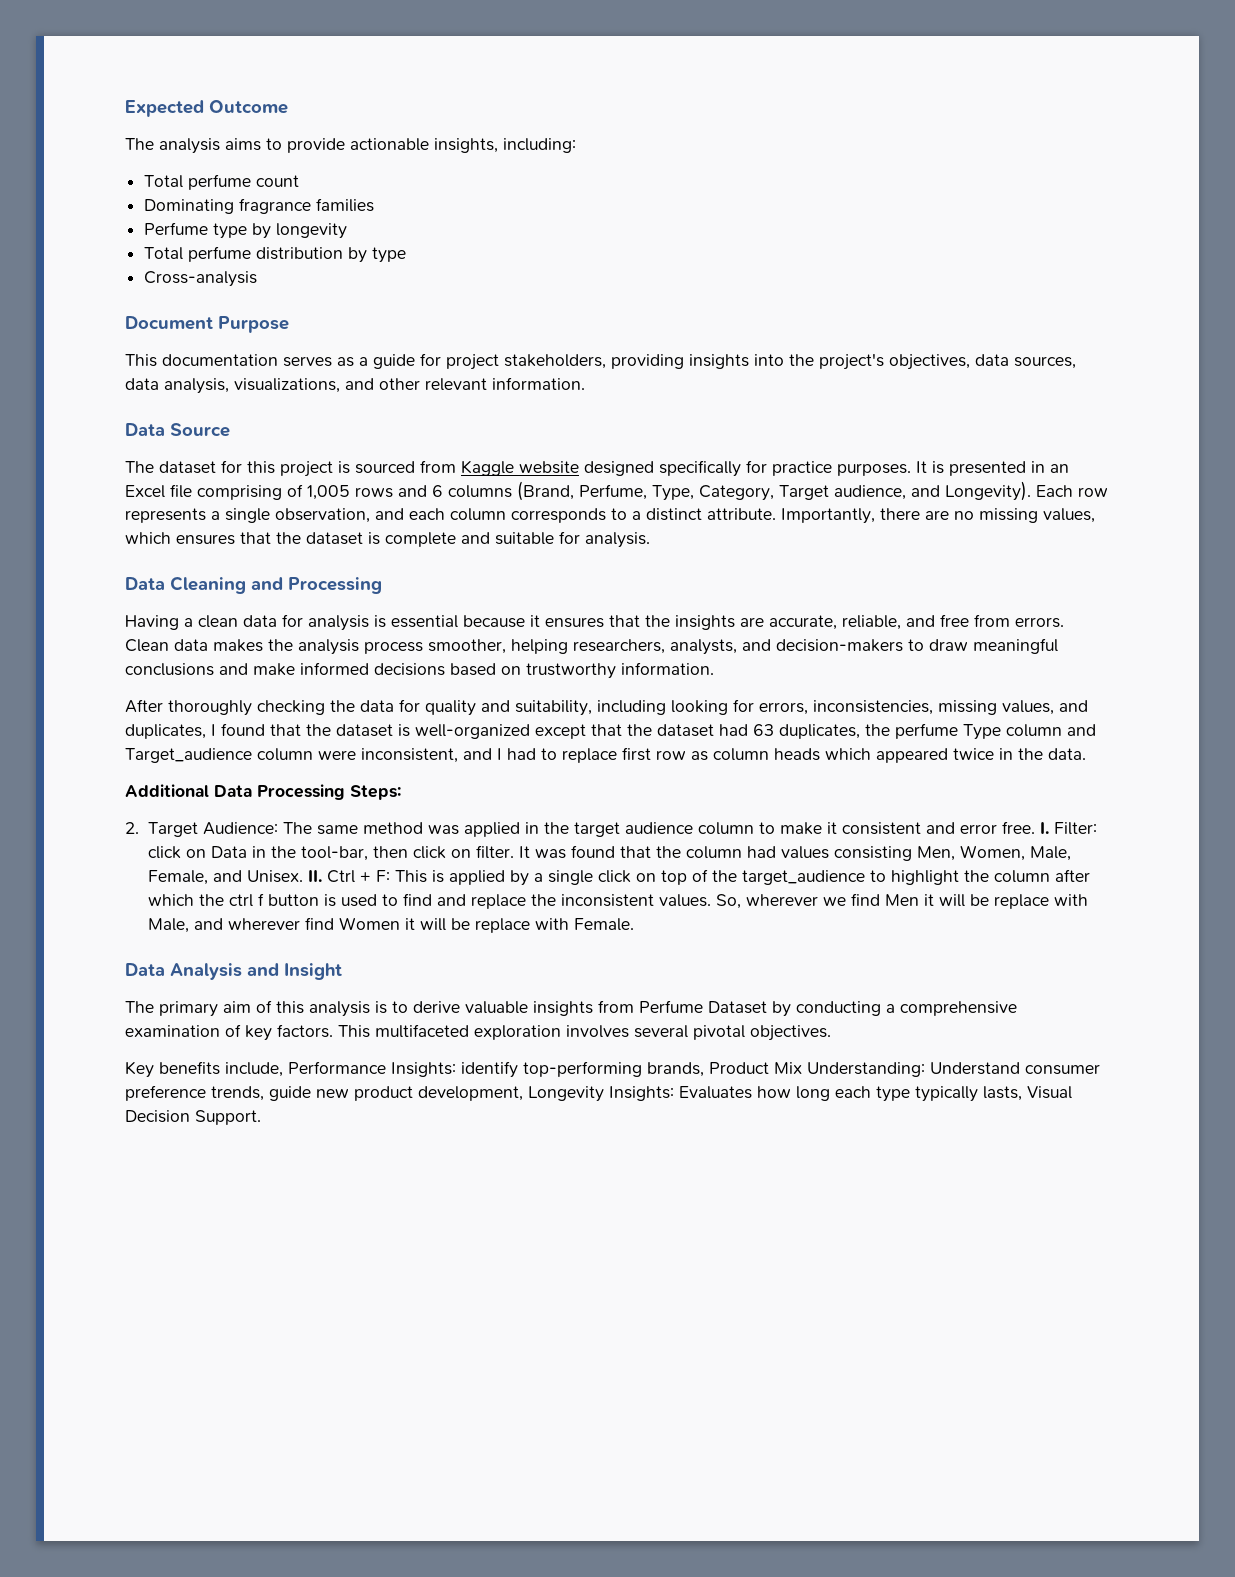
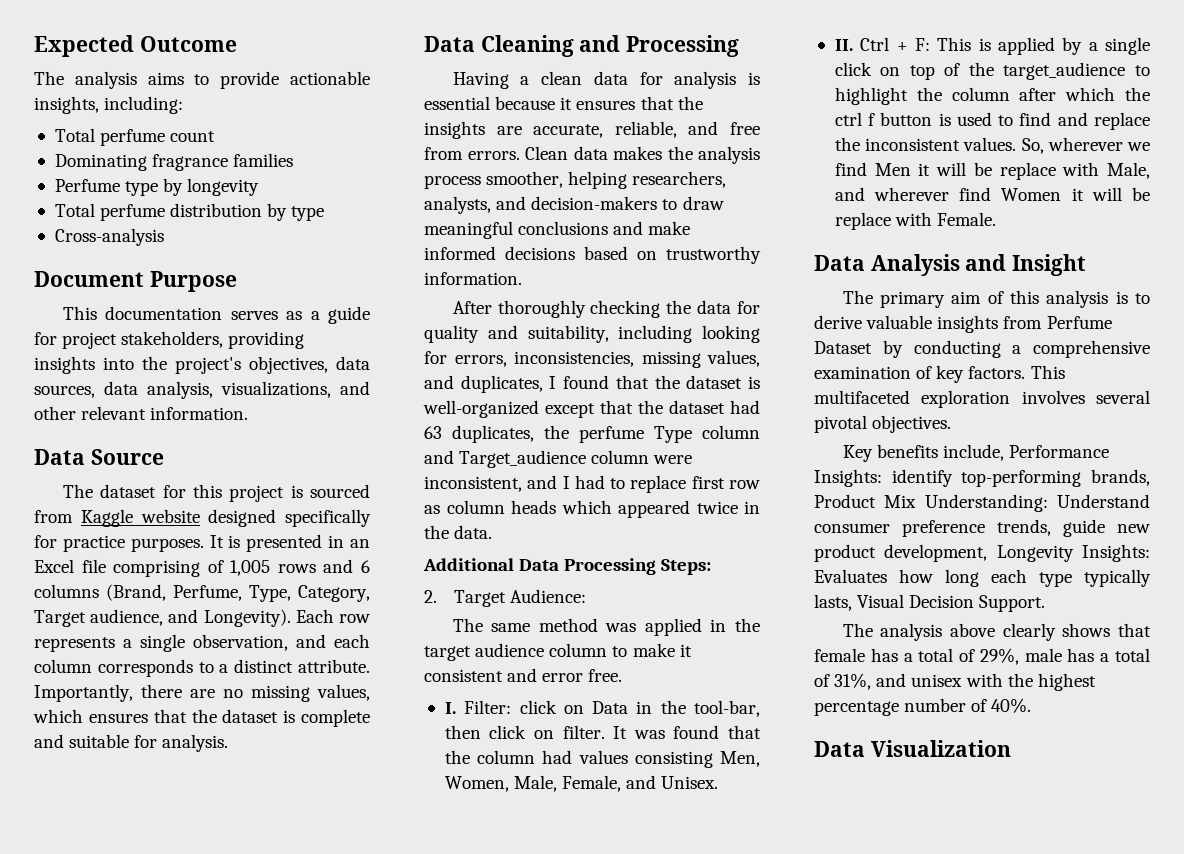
(278, 828) none -> (586, 596) //
(1035, 827) none -> (623, 675) //
(303, 876) none -> (719, 782) //
(261, 1117) none -> [842,623,1151,641] [814,648,1150,665] [814,673,1096,691] [814,698,1032,716] [814,740,1011,757] // The analysis above clearly shows that female has a total of 29%, male has a total of 31%, and unisex with the highest percentage number of 40%. // Data Visualization

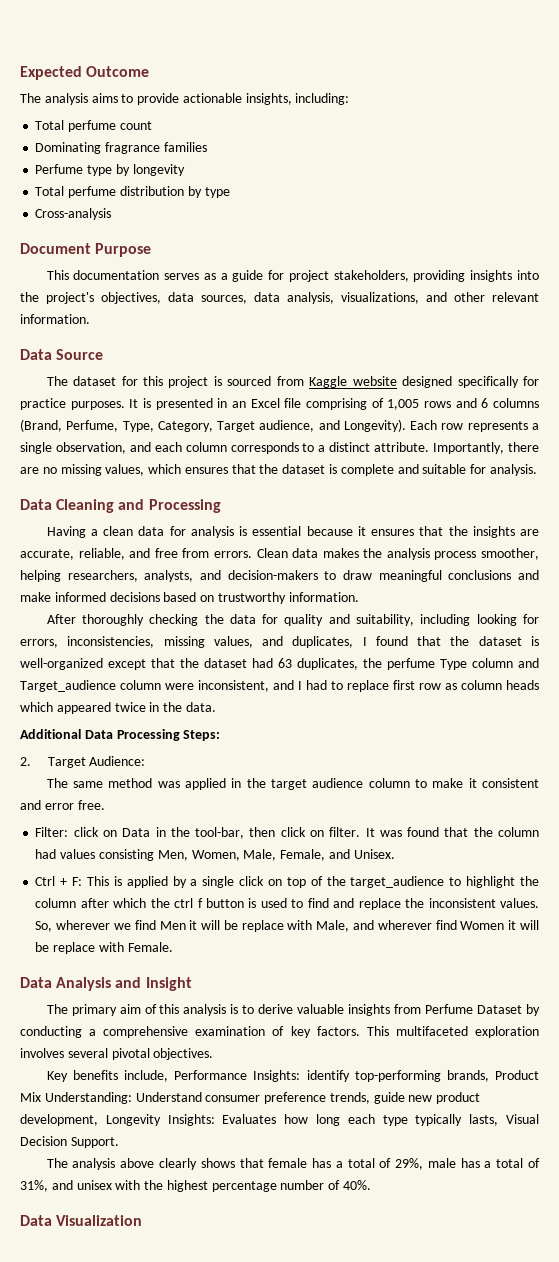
[444,702,456,714] I. -> (105, 805) none
[834,39,853,51] II. -> (395, 854) none

